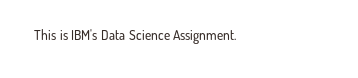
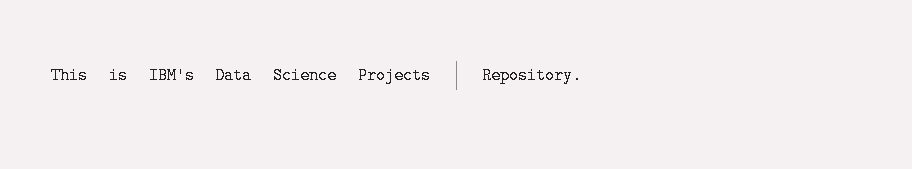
[173,30,237,44] Assignment. -> [358,67,582,84] Projects Repository.

